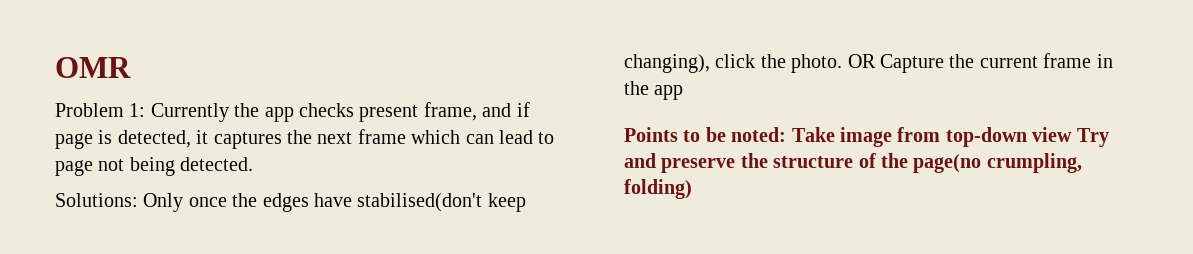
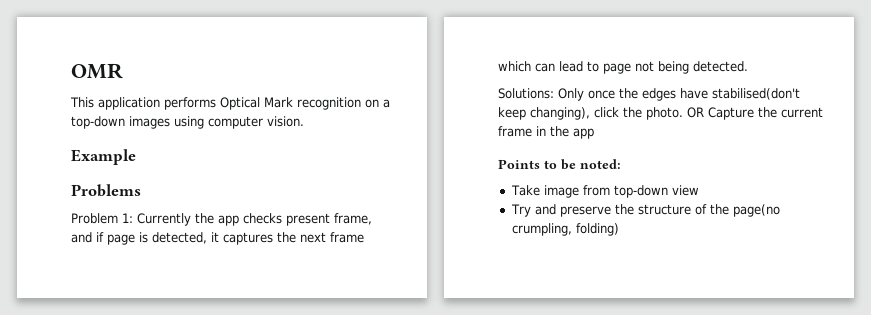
(131, 67) none -> [70,97,390,110] [71,116,304,129] [71,149,136,165] [71,184,141,197] // This application performs Optical Mark recognition on a top-down images using computer vision. // Example // Problems
(787, 134) none -> (621, 164) //
(1073, 134) none -> (699, 190) //

